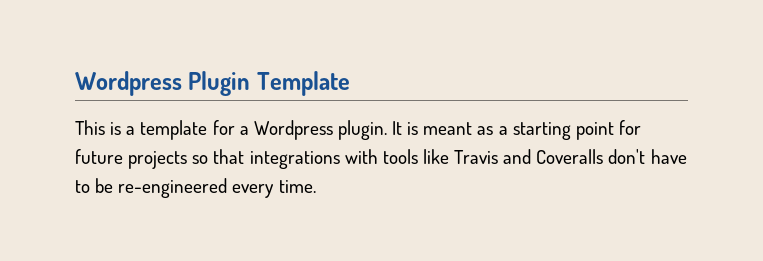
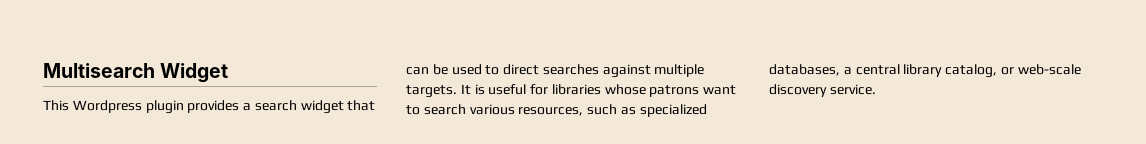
[75,71,350,96] [75,120,641,140] [75,149,687,169] [75,178,316,198] Wordpress Plugin Template // This is a template for a Wordpress plugin. It is meant as a starting point for future projects so that integrations with tools like Travis and Coveralls don't have to be re-engineered every time. -> [43,63,229,83] [43,100,376,114] [406,64,705,78] [406,84,737,98] [406,104,707,117] [769,64,1081,78] [769,84,876,97] Multisearch Widget // This Wordpress plugin provides a search widget that can be used to direct searches against multiple targets. It is useful for libraries whose patrons want to search various resources, such as specialized databases, a central library catalog, or web-scale discovery service.

